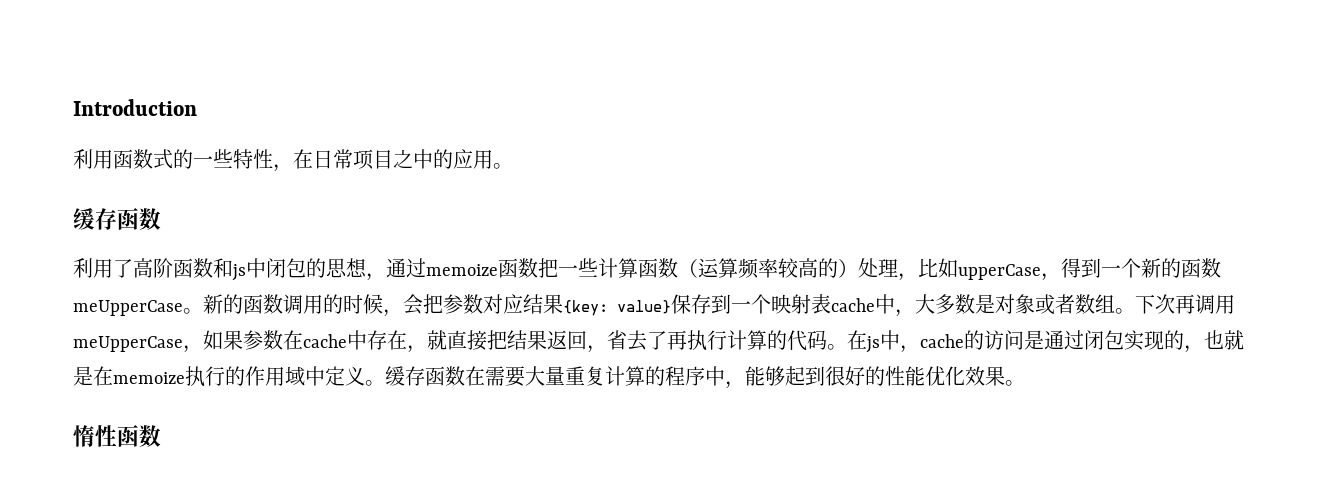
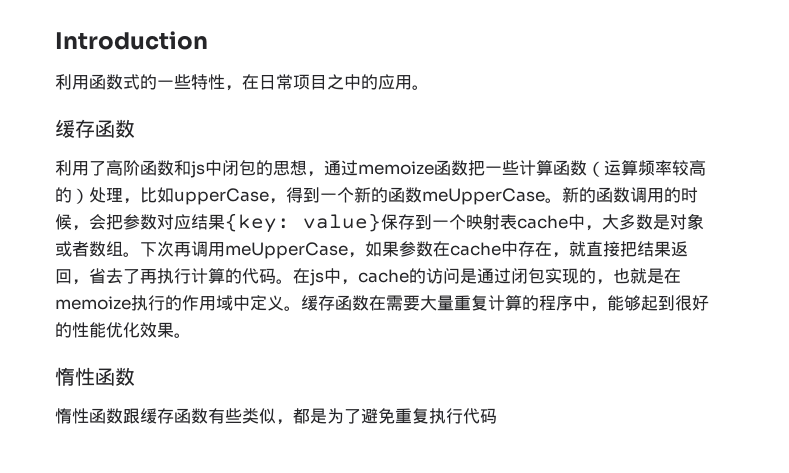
(161, 436) none -> [55,408,497,425] // 惰性函数跟缓存函数有些类似，都是为了避免重复执行代码

